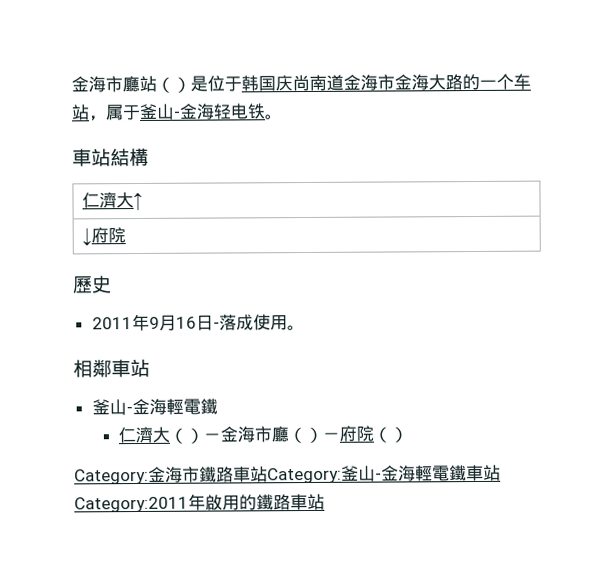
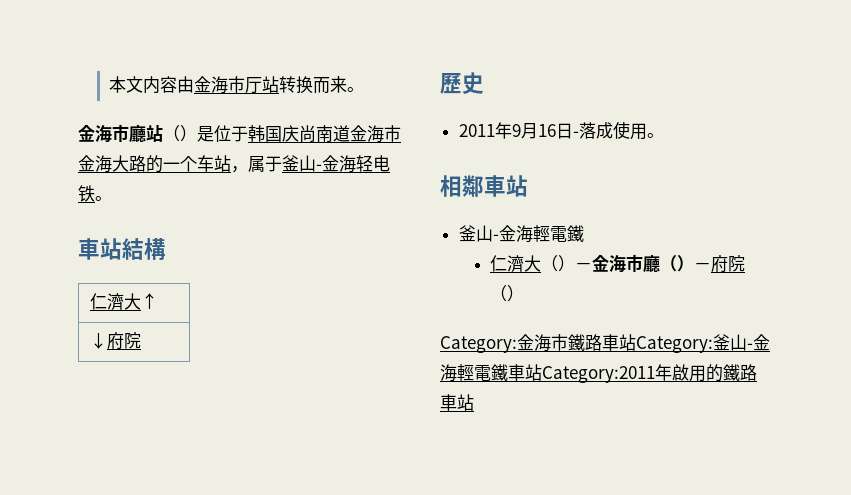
(71, 84) none -> [109,76,365,94] 本文内容由金海市厅站转换而来。 //

